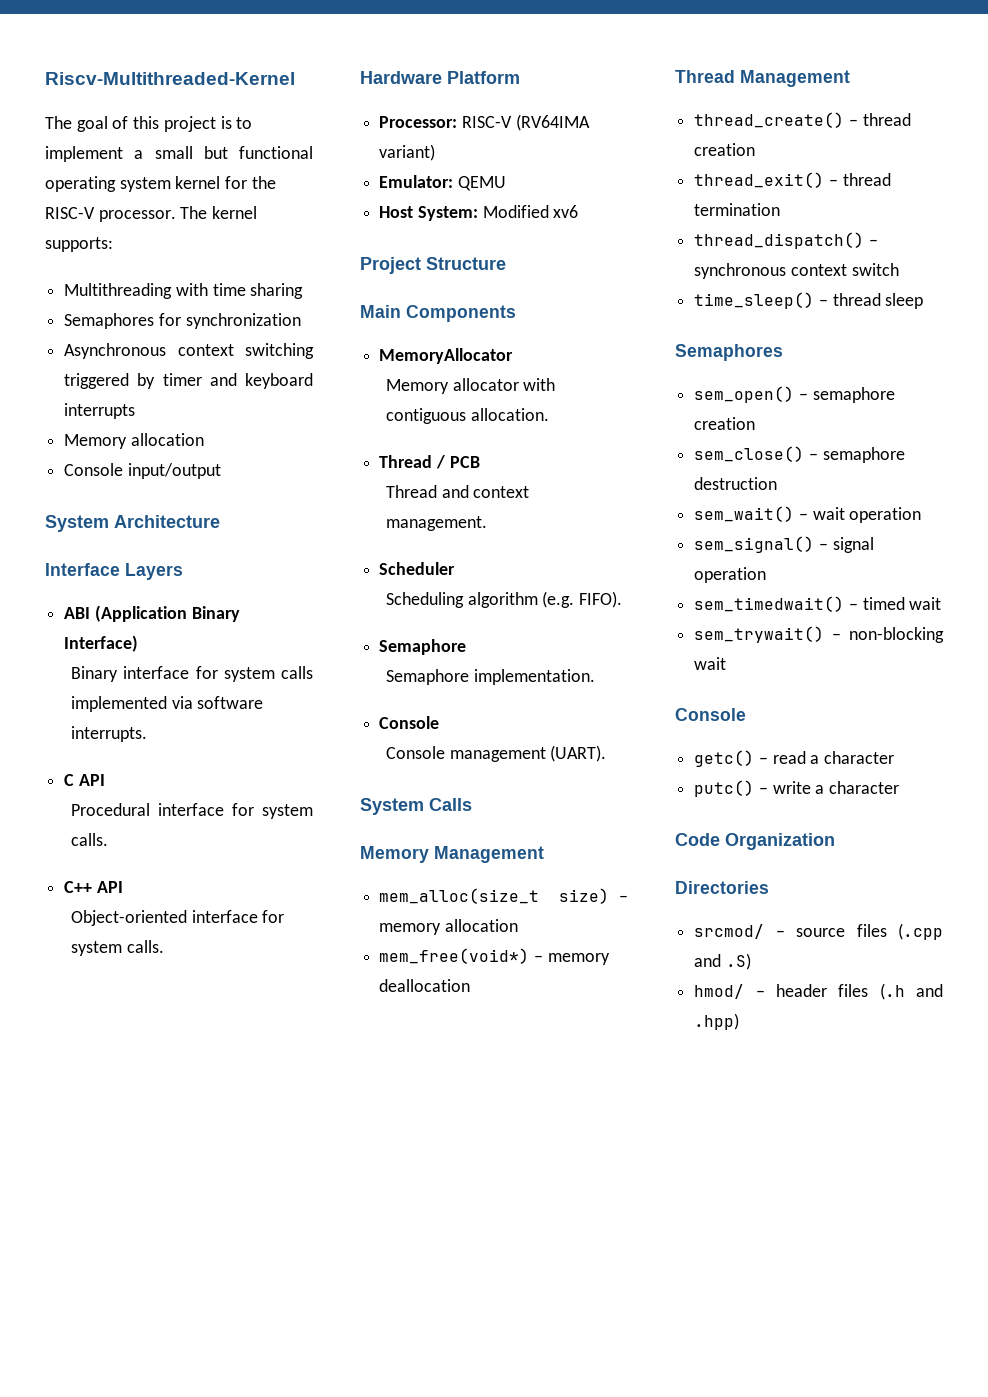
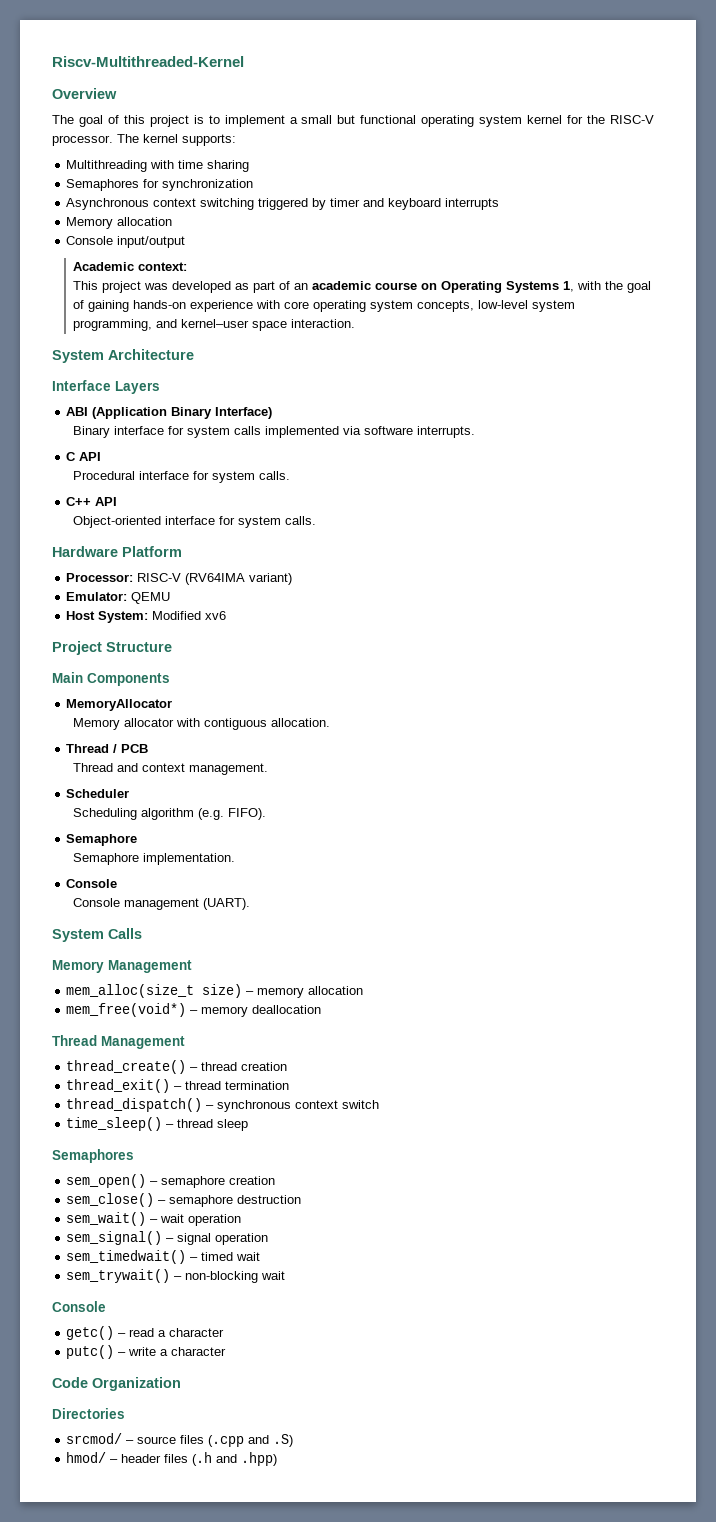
(295, 78) none -> [52,88,117,99] // Overview
(221, 471) none -> [73,262,188,271] [73,281,652,293] [73,300,576,312] [73,319,356,331] // Academic context: // This project was developed as part of an academic course on Operating Systems 1, with the goal of gaining hands-on experience with core operating system concepts, low-level system programming, and kernel–user space interaction.

